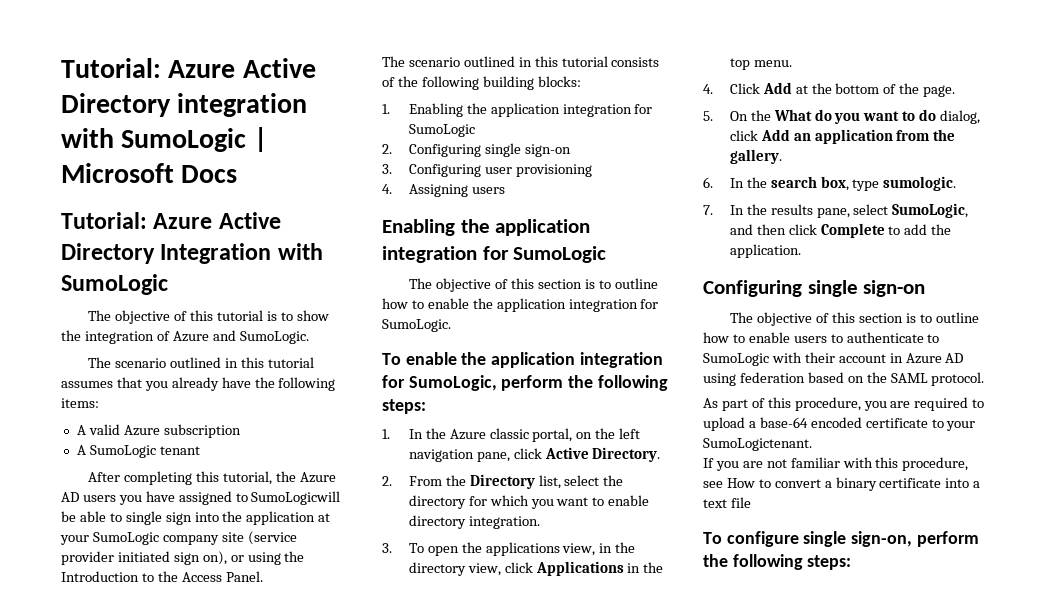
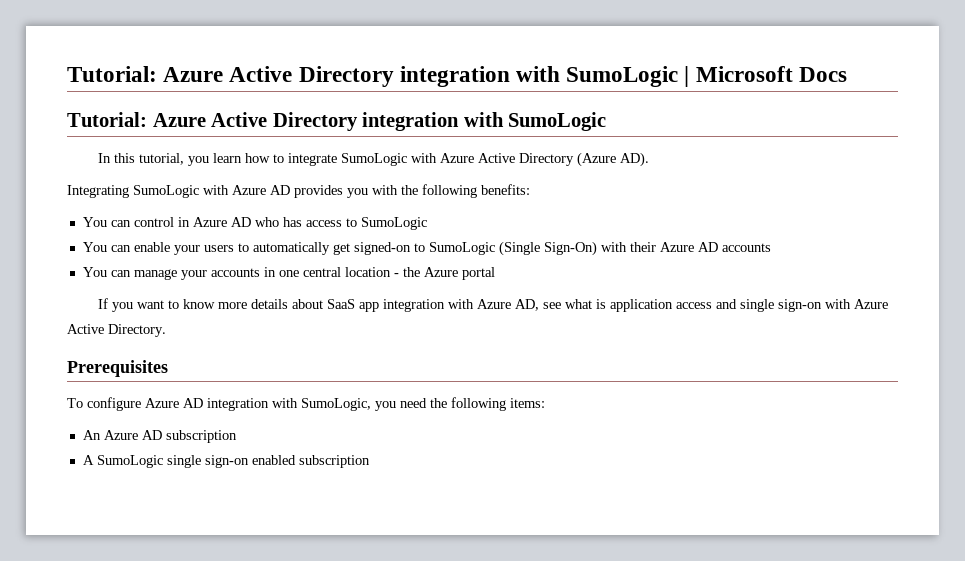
[160,243,272,264] Integration -> [362,112,460,131] integration
[88,310,329,324] [61,330,309,344] [88,357,314,368] [61,377,251,391] The objective of this tutorial is to show the integration of Azure and SumoLogic. // The scenario outlined in this tutorial assumes that you already have -> [98,152,650,167] [67,184,530,198] [82,217,427,230] [82,241,771,256] [82,267,495,280] [98,298,889,312] [67,324,166,337] [67,360,168,377] [67,397,427,411] In this tutorial, you learn how to integrate SumoLogic with Azure Active Directory (Azure AD). // Integrating SumoLogic with Azure AD provides you with the following benefits: // You can control in Azure AD who has access to SumoLogic // You can enable your users to automatically get signed-on to SumoLogic (Single Sign-On) with their Azure AD accounts // You can manage your accounts in one central location - the Azure portal // If you want to know more details about SaaS app integration with Azure AD, see what is application access and single sign-on with Azure Active Directory. // Prerequisites // To configure Azure AD integration with SumoLogic, you need
[76,424,160,436] A valid Azure -> [82,430,162,440] An Azure AD
[159,446,200,455] [88,471,336,485] [61,491,341,505] [61,511,331,525] [60,531,297,545] [61,551,305,565] [61,571,263,582] [382,56,660,67] [382,76,581,90] [382,103,653,117] [408,124,475,137] [382,143,571,157] [382,164,592,177] [382,184,505,197] [382,219,591,236] [382,246,607,263] [409,278,658,292] [382,298,659,312] [382,319,451,332] [382,352,663,368] [382,375,668,391] [382,399,426,414] [382,428,641,442] [408,447,661,462] [382,474,624,489] [408,495,650,509] [408,515,540,529] [382,542,636,556] [408,561,664,576] [729,58,792,70] [703,82,956,97] [703,109,981,124] [729,129,956,144] [729,149,782,164] [703,176,957,191] [703,203,969,218] [729,223,952,238] [729,244,801,258] [703,280,926,297] [730,312,979,326] [703,332,940,343] [703,352,964,366] [703,372,985,386] [703,397,985,411] [703,417,976,431] [703,438,812,451] [703,457,969,471] [703,477,981,491] [703,497,751,508] [703,531,979,547] [703,554,852,570] tenant // After completing this tutorial, the Azure AD users you have assigned to SumoLogicwill be able to single sign into the application at your SumoLogic company site (service provider initiated sign on), or using the Introduction to the Access Panel. // The scenario outlined in this tutorial consists of the following building blocks: // 1. Enabling the application integration for SumoLogic // 2. Configuring single sign-on // 3. Configuring user provisioning // 4. Assigning users // Enabling the application integration for SumoLogic // The objective of this section is to outline how to enable the application integration for SumoLogic. // To enable the application integration for SumoLogic, perform the following steps: // 1. In the Azure classic portal, on the left navigation pane, click Active Directory. // 2. From the Directory list, select the directory for which you want to enable directory integration. // 3. To open the applications view, in the directory view, click Applications in the top menu. // 4. Click Add at the bottom of the page. // 5. On the What do you want to do dialog, click Add an application from the gallery. // 6. In the search box, type sumologic. // 7. In the results pane, select SumoLogic, and then click Complete to add the application. // Configuring single sign-on // The objective of this section is to outline how to enable users to authenticate to SumoLogic with their account in Azure AD using federation based on the SAML protocol. // As part of this procedure, you are required to upload a base-64 encoded certificate to your SumoLogictenant. // If you are not familiar with this procedure, see How to convert a binary certificate into a text file // To configure single sign-on, perform the following steps: -> [166,455,370,468] single sign-on enabled subscription

